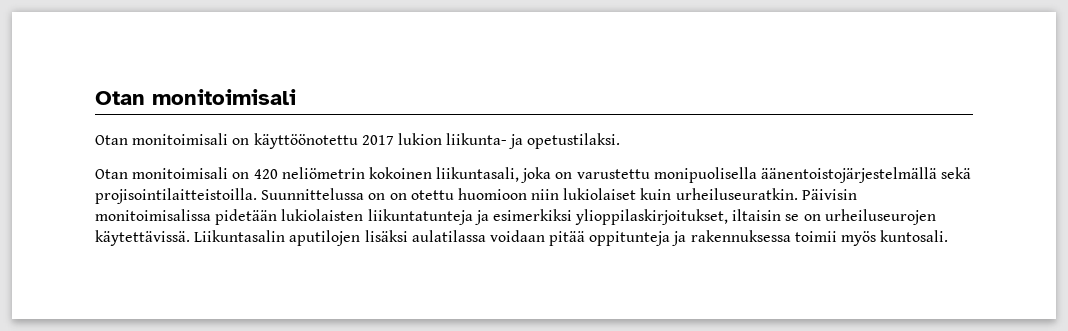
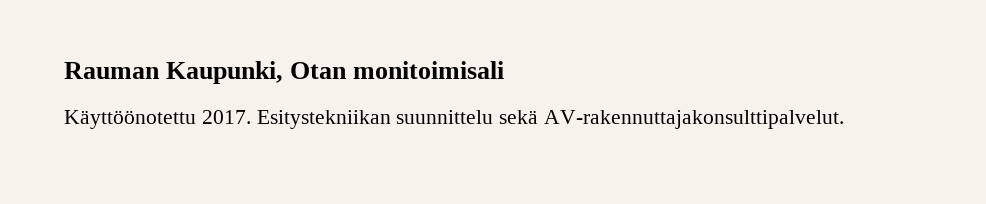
(95, 98) none -> [64,61,284,84] Rauman Kaupunki,
[95,133,621,149] [95,167,972,183] [95,188,857,204] [95,209,936,225] [95,230,949,246] Otan monitoimisali on käyttöönotettu 2017 lukion liikunta- ja opetustilaksi. // Otan monitoimisali on 420 neliömetrin kokoinen liikuntasali, joka on varustettu monipuolisella äänentoistojärjestelmällä sekä projisointilaitteistoilla. Suunnittelussa on on otettu huomioon niin lukiolaiset kuin urheiluseuratkin. Päivisin monitoimisalissa pidetään lukiolaisten liikuntatunteja ja esimerkiksi ylioppilaskirjoitukset, iltaisin se on urheiluseurojen käytettävissä. Liikuntasalin aputilojen lisäksi aulatilassa voidaan pitää oppitunteja ja rakennuksessa toimii myös kuntosali. -> [64,110,845,129] Käyttöönotettu 2017. Esitystekniikan suunnittelu sekä AV-rakennuttajakonsulttipalvelut.

